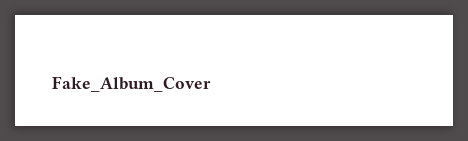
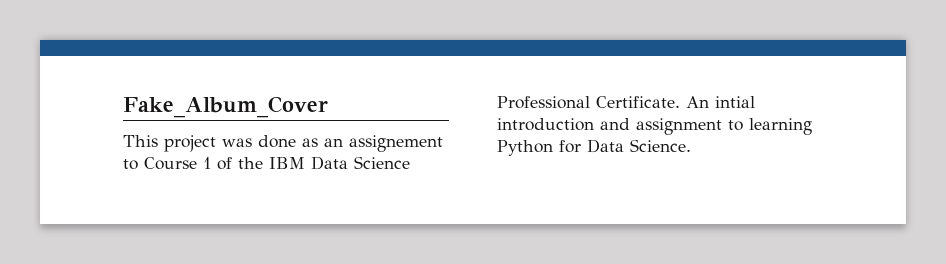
(211, 84) none -> [123,135,443,152] [123,156,410,170] [497,96,755,109] [497,118,812,135] [497,139,691,156] // This project was done as an assignement to Course 1 of the IBM Data Science Professional Certificate. An intial introduction and assignment to learning Python for Data Science.

